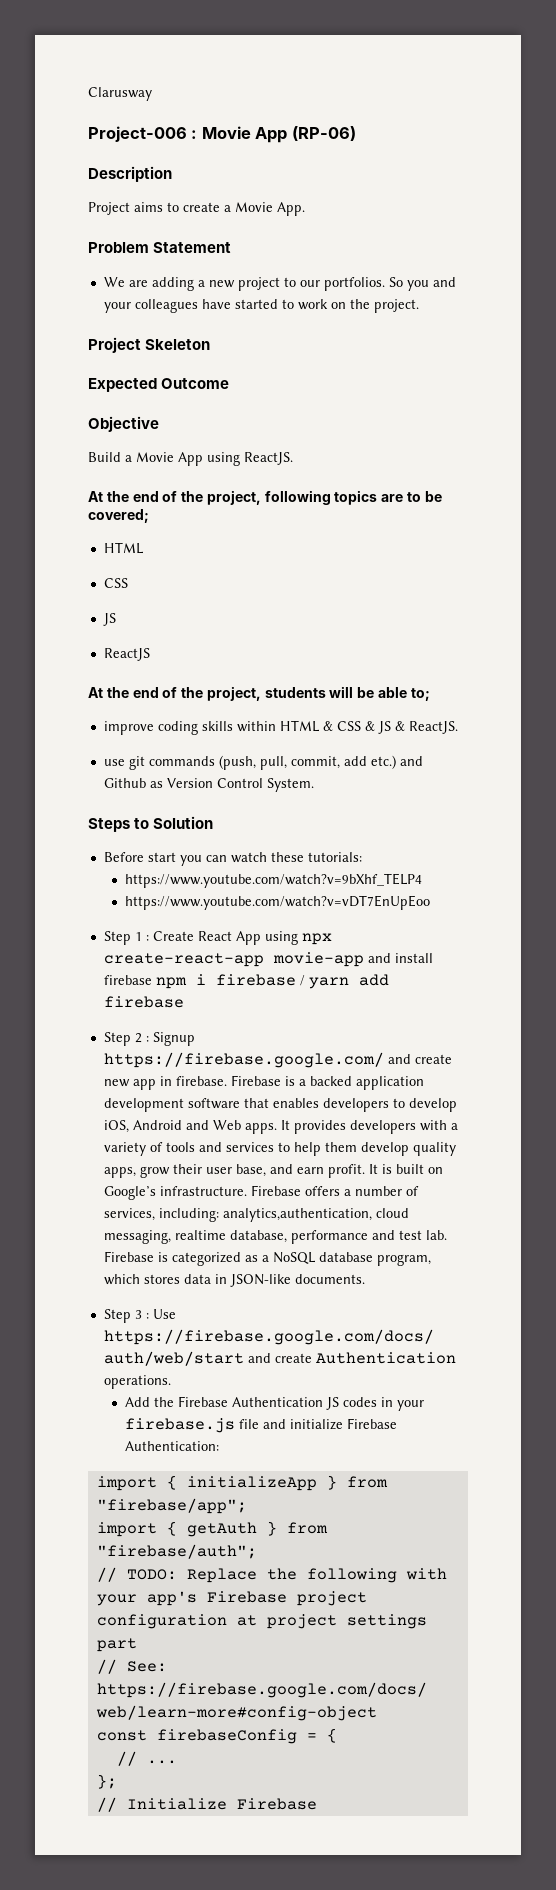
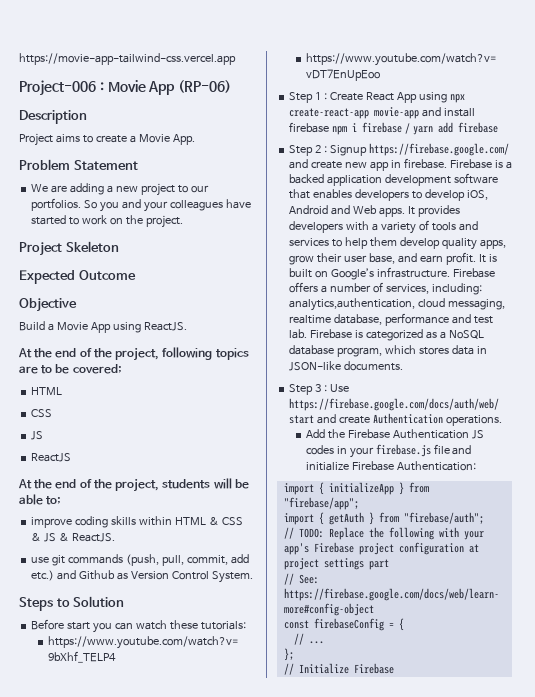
[88,87,152,101] Clarusway -> [19,53,236,65] https://movie-app-tailwind-css.vercel.app

